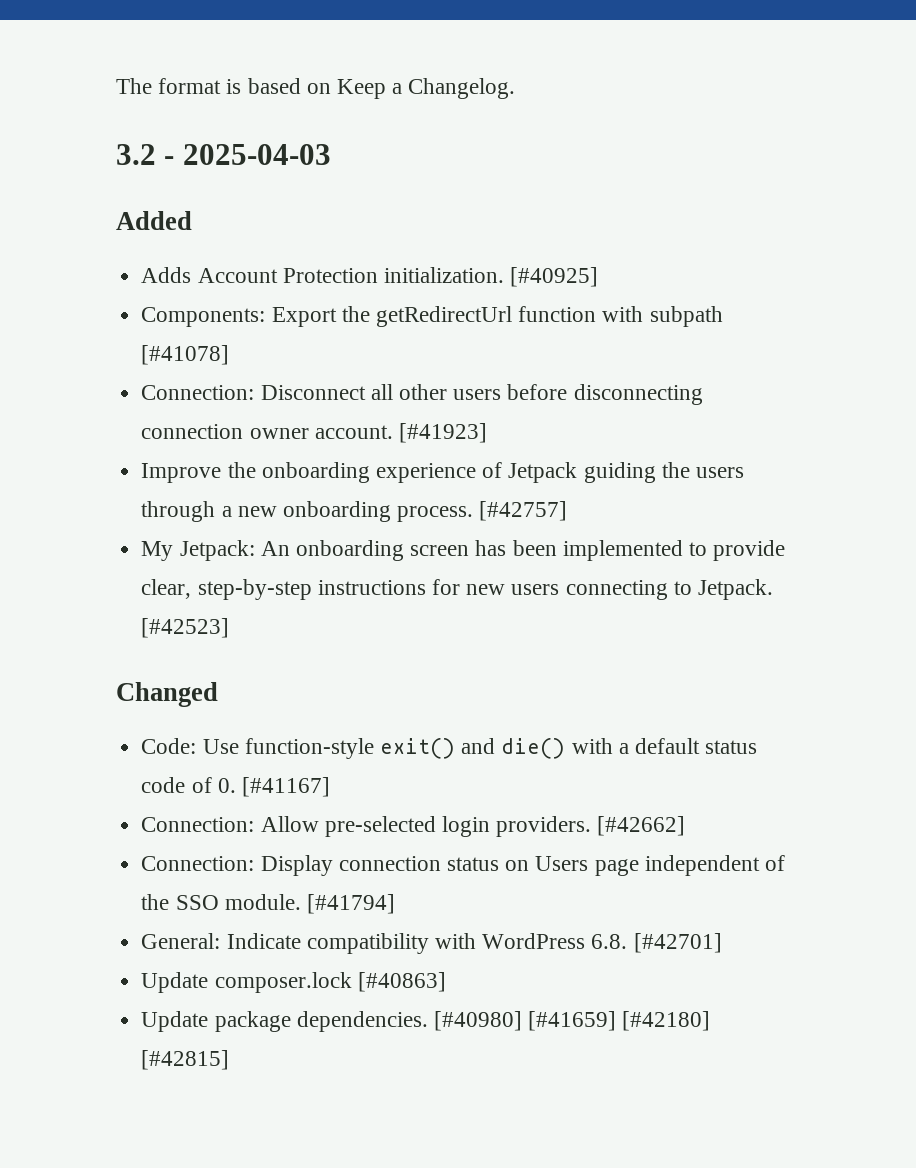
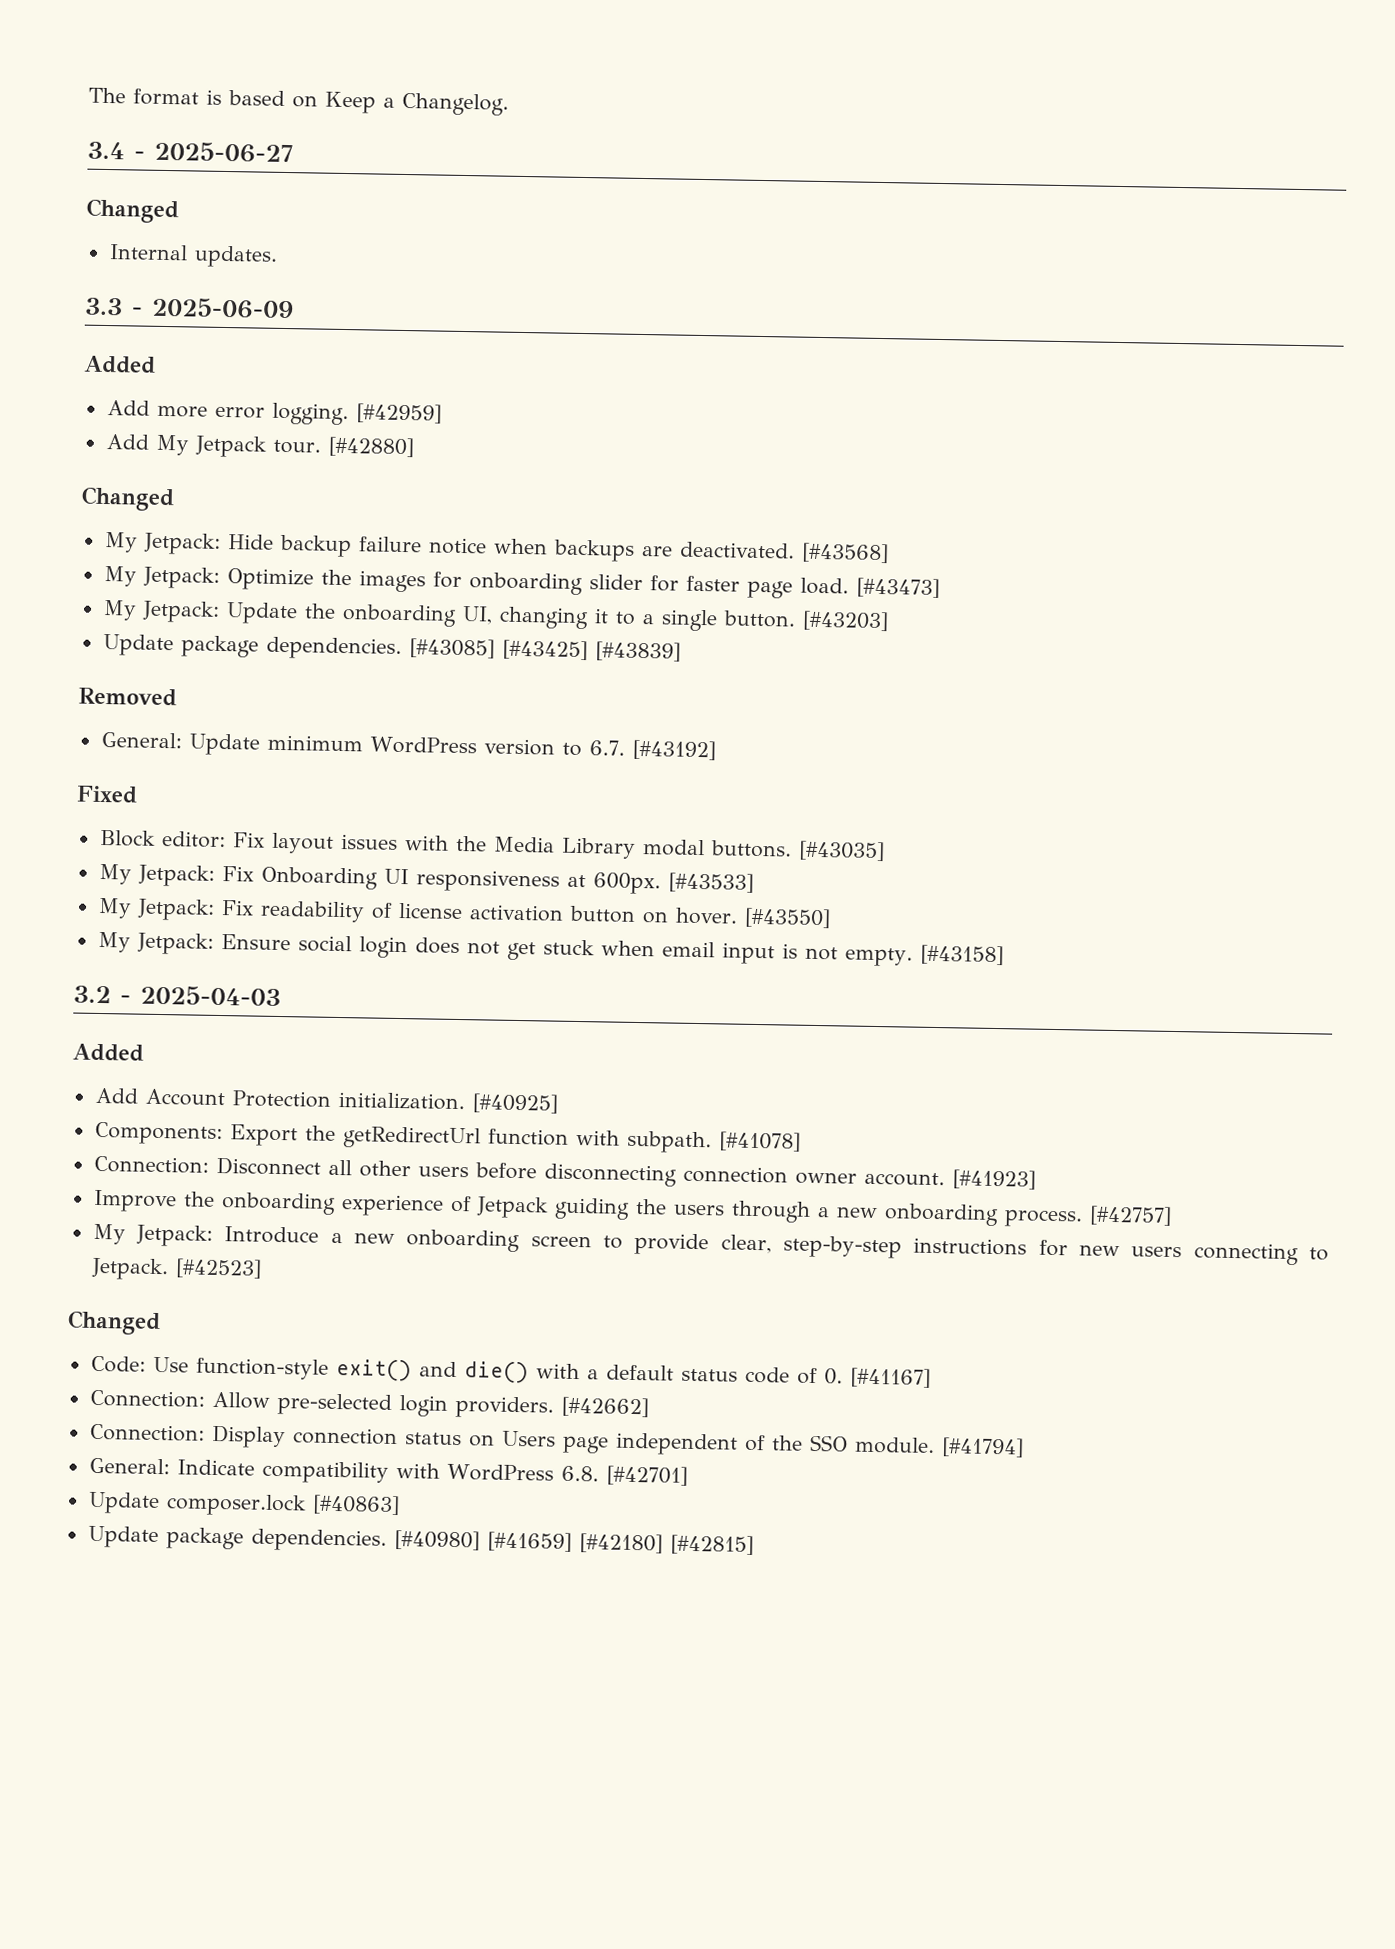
(516, 88) none -> [87,141,293,164] [86,198,179,224] [108,244,278,268] [84,297,294,320] [83,355,156,374] [106,400,442,426] [105,434,414,458] [81,486,175,512] [103,531,889,564] [103,565,940,599] [102,599,889,632] [102,633,681,662] [78,687,177,707] [100,731,716,761] [76,785,138,804] [99,829,885,862] [98,863,754,895] [97,897,831,929] [97,931,1004,967] // 3.4 - 2025-06-27 // Changed // Internal updates. // 3.3 - 2025-06-09 // Added // Add more error logging. [#42959] // Add My Jetpack tour. [#42880] // Changed // My Jetpack: Hide backup failure notice when backups are deactivated. [#43568] // My Jetpack: Optimize the images for onboarding slider for faster page load. [#43473] // My Jetpack: Update the onboarding UI, changing it to a single button. [#43203] // Update package dependencies. [#43085] [#43425] [#43839] // Removed // General: Update minimum WordPress version to 6.7. [#43192] // Fixed // Block editor: Fix layout issues with the Media Library modal buttons. [#43035] // My Jetpack: Fix Onboarding UI responsiveness at 600px. [#43533] // My Jetpack: Fix readability of license activation button on hover. [#43550] // My Jetpack: Ensure social login does not get stuck when email input is not empty. [#43158]
[141,267,192,283] Adds -> [94,1087,139,1104] Add
[649,306,723,327] subpath -> [626,1130,712,1154] subpath.
[260,540,683,561] An onboarding screen has been implemented -> [224,1226,592,1253] Introduce a new onboarding screen

